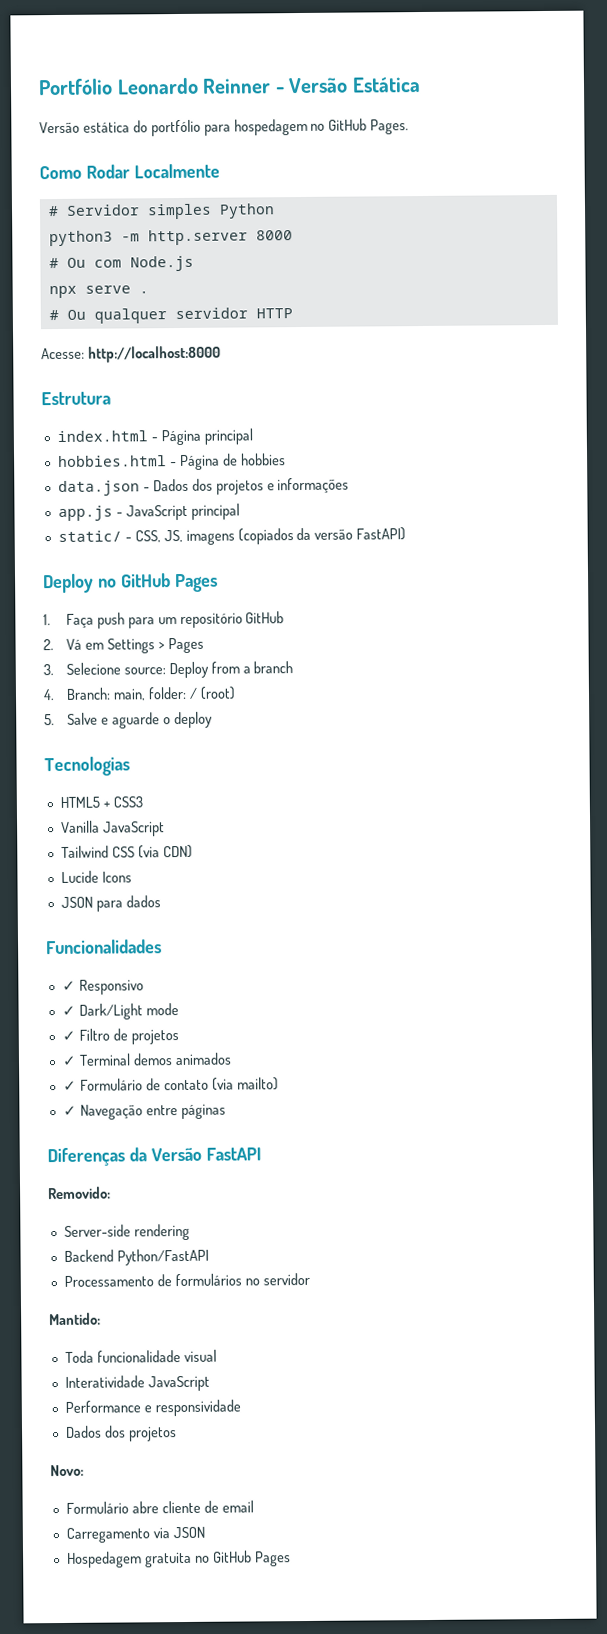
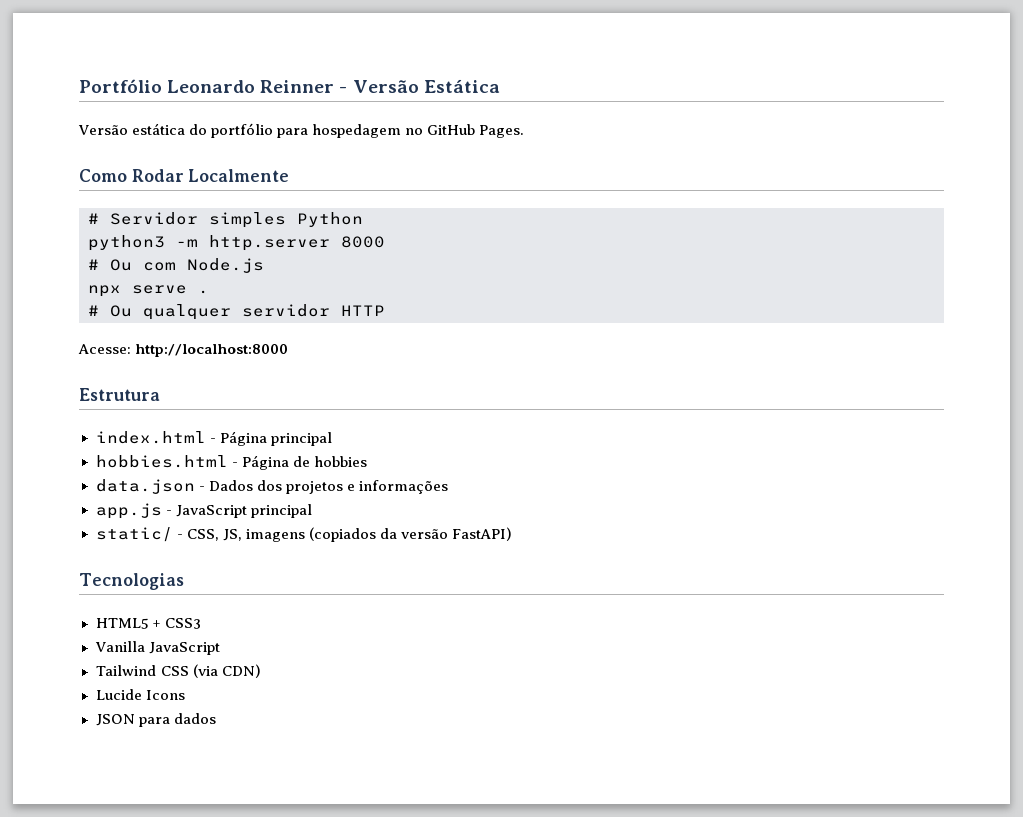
[42,573,218,594] [43,611,285,629] [43,637,204,654] [43,661,294,679] [43,686,236,701] [44,711,213,729] // Deploy no GitHub Pages // 1. Faça push para um repositório GitHub // 2. Vá em Settings > Pages // 3. Selecione source: Deploy from a branch // 4. Branch: main, folder: / (root) // 5. Salve e aguarde o deploy -> (512, 534) none
[46,939,162,955] [61,979,144,995] [61,1003,179,1020] [61,1028,179,1045] [61,1052,232,1066] [62,1077,279,1091] [62,1103,226,1120] [47,1147,262,1167] [48,1186,111,1200] [63,1223,190,1241] [63,1248,209,1266] [63,1272,310,1287] [49,1312,101,1326] [64,1349,217,1363] [64,1375,210,1392] [64,1399,241,1417] [64,1425,177,1442] [50,1464,84,1477] [65,1500,254,1514] [65,1526,205,1543] [66,1550,291,1568] // Funcionalidades // ✓ Responsivo // ✓ Dark/Light mode // ✓ Filtro de projetos // ✓ Terminal demos animados // ✓ Formulário de contato (via mailto) // ✓ Navegação entre páginas // Diferenças da Versão FastAPI // Removido: // Server-side rendering // Backend Python/FastAPI // Processamento de formulários no servidor // Mantido: // Toda funcionalidade visual // Interatividade JavaScript // Performance e responsividade // Dados dos projetos // Novo: // Formulário abre cliente de email // Carregamento via JSON // Hospedagem gratuita no GitHub Pages -> (216, 718) none

